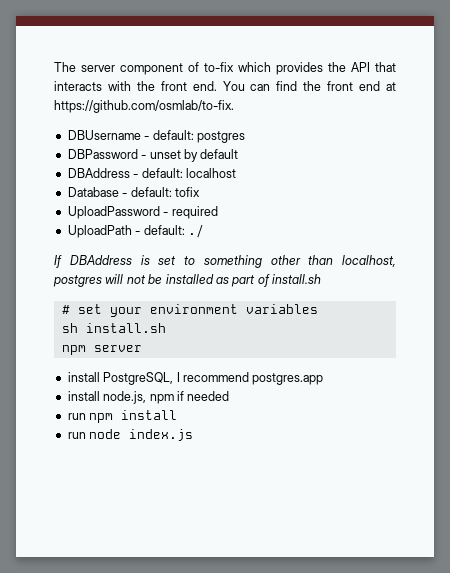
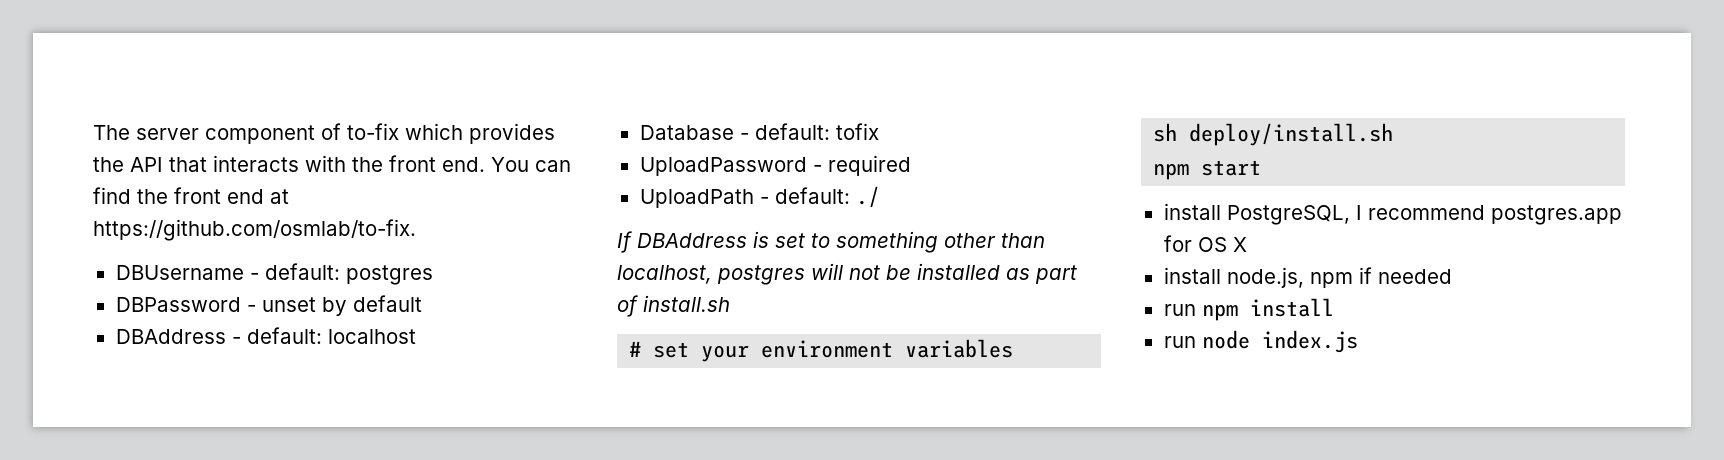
[85,323,166,333] [61,345,142,355] install.sh // npm server -> [1189,123,1394,146] [1153,160,1262,180] deploy/install.sh // npm start
(324, 379) none -> [1163,235,1247,252] for OS X

